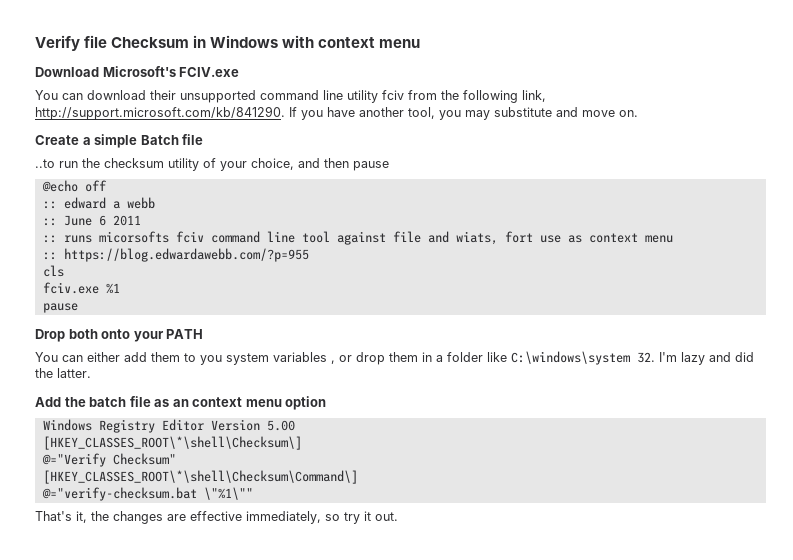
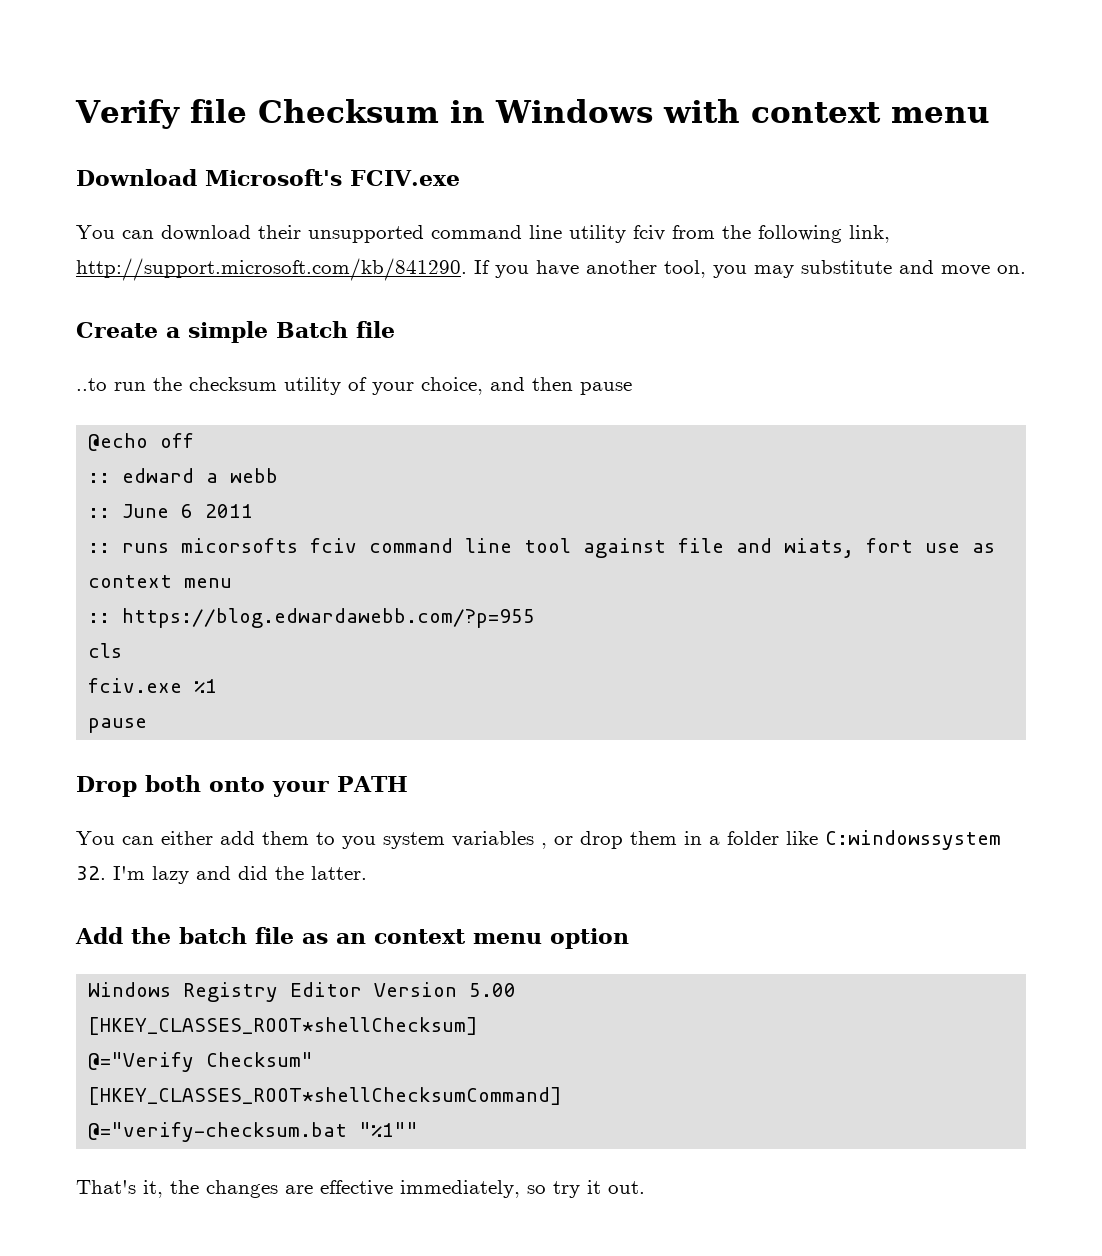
[511,351,630,365] C:\windows\system -> [825,830,1001,850] C:windowssystem
[42,436,302,450] [HKEY_CLASSES_ROOT\*\shell\Checksum\] -> [88,1017,479,1035] [HKEY_CLASSES_ROOT*shellChecksum]
[42,470,358,484] [HKEY_CLASSES_ROOT\*\shell\Checksum\Command\] -> [88,1087,563,1105] [HKEY_CLASSES_ROOT*shellChecksumCommand]
[203,487,253,500] \"%1\"" -> [359,1122,419,1137] "%1""

